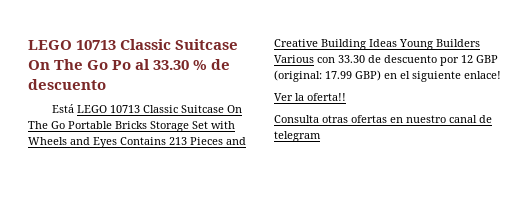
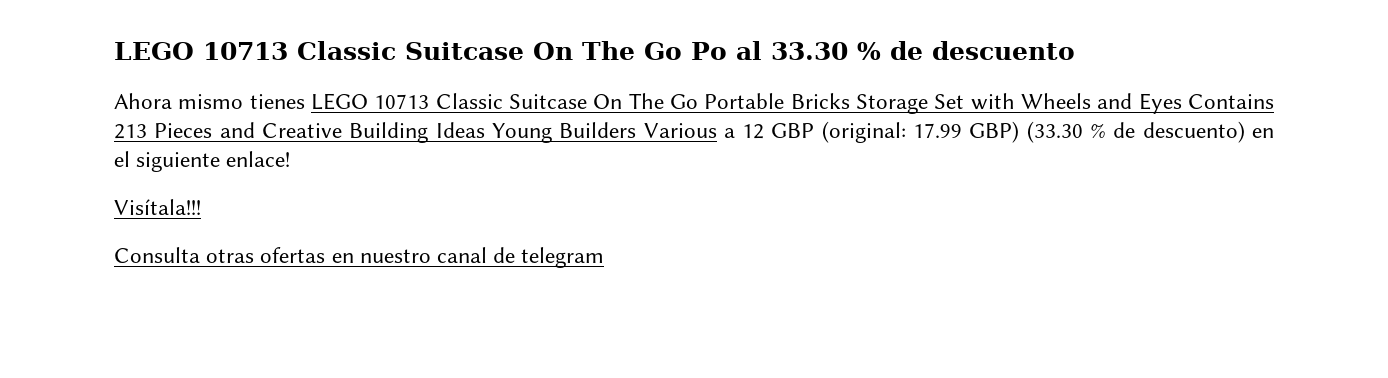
[52,104,75,113] Está -> [114,93,305,109] Ahora mismo tienes
[317,55,459,66] con 33.30 de descuento por -> [723,128,735,138] a
(381, 75) none -> [1026,121,1245,143] (33.30 % de descuento)
[274,93,346,101] Ver la oferta!! -> [114,199,201,215] Visítala!!!

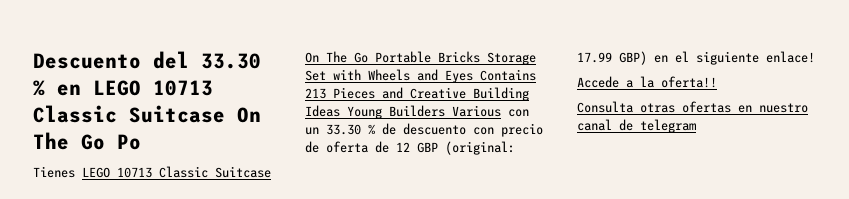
(114, 51) none -> [33,51,261,69] [33,80,81,96] Descuento del 33.30 % en
[735,41,1075,60] [114,93,305,109] al 33.30 % de descuento // Ahora mismo tienes -> [33,166,75,178] // Tienes
[723,128,735,138] a -> [508,109,529,117] [305,123,543,137] [305,141,389,153] con un 33.30 % de descuento con precio de oferta de
[1026,121,1245,143] (33.30 % de descuento) -> (647, 58) none
[114,199,201,215] Visítala!!! -> [577,76,717,88] Accede a la oferta!!

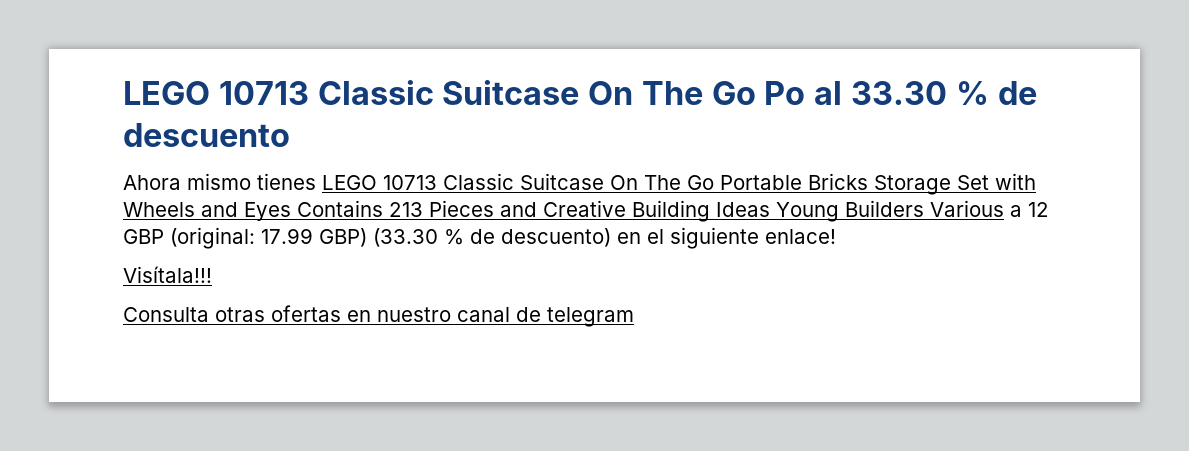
[33,51,261,69] [33,80,81,96] Descuento del 33.30 % en -> (123, 93) none
[33,166,75,178] // Tienes -> [814,81,1037,105] [123,123,290,147] [123,173,316,190] al 33.30 % de descuento // Ahora mismo tienes
[508,109,529,117] [305,123,543,137] [305,141,389,153] con un 33.30 % de descuento con precio de oferta de -> [1010,205,1022,217] a
(647, 58) none -> [373,228,611,247] (33.30 % de descuento)
[577,76,717,88] Accede a la oferta!! -> [123,266,212,283] Visítala!!!

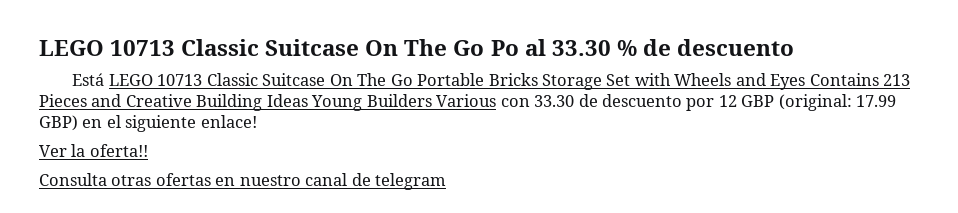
[123,173,316,190] Ahora mismo tienes -> [72,73,105,86] Está
[1010,205,1022,217] a -> [500,94,715,111] con 33.30 de descuento por
[373,228,611,247] (33.30 % de descuento) -> (78, 123) none
[123,266,212,283] Visítala!!! -> [39,144,148,157] Ver la oferta!!

